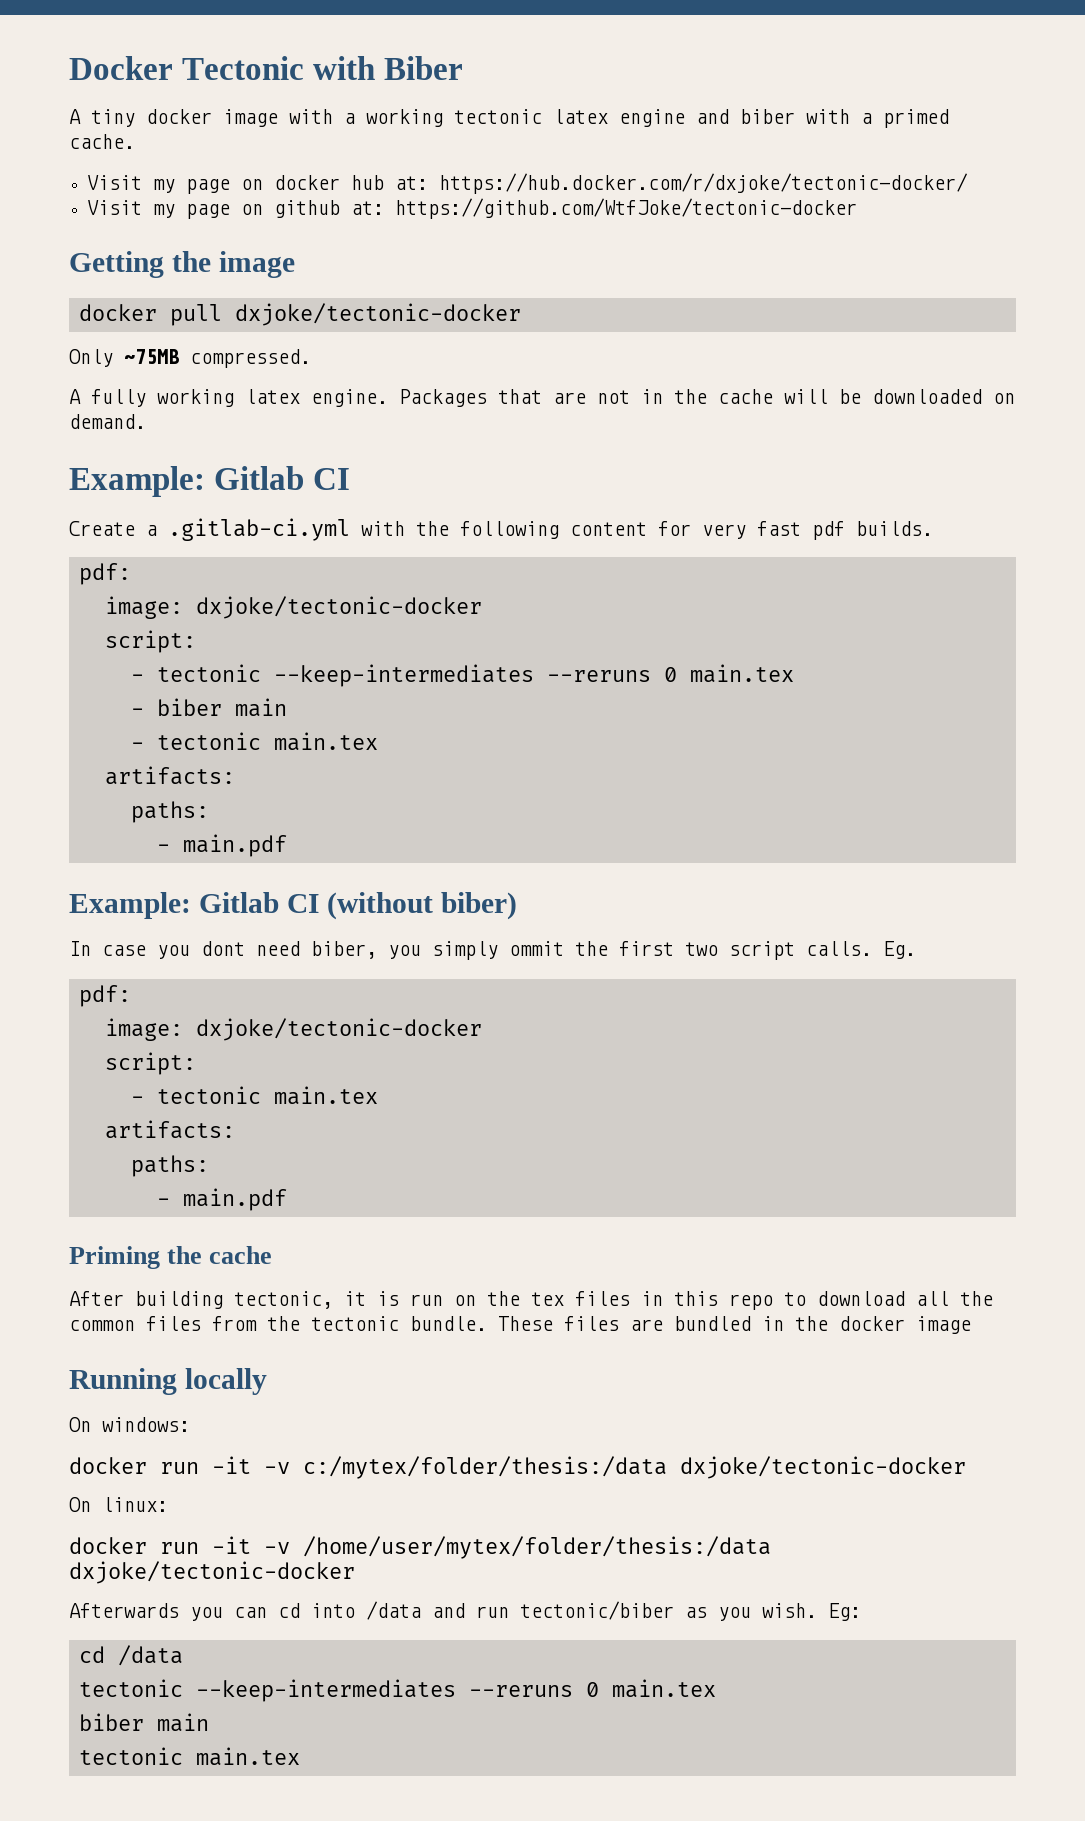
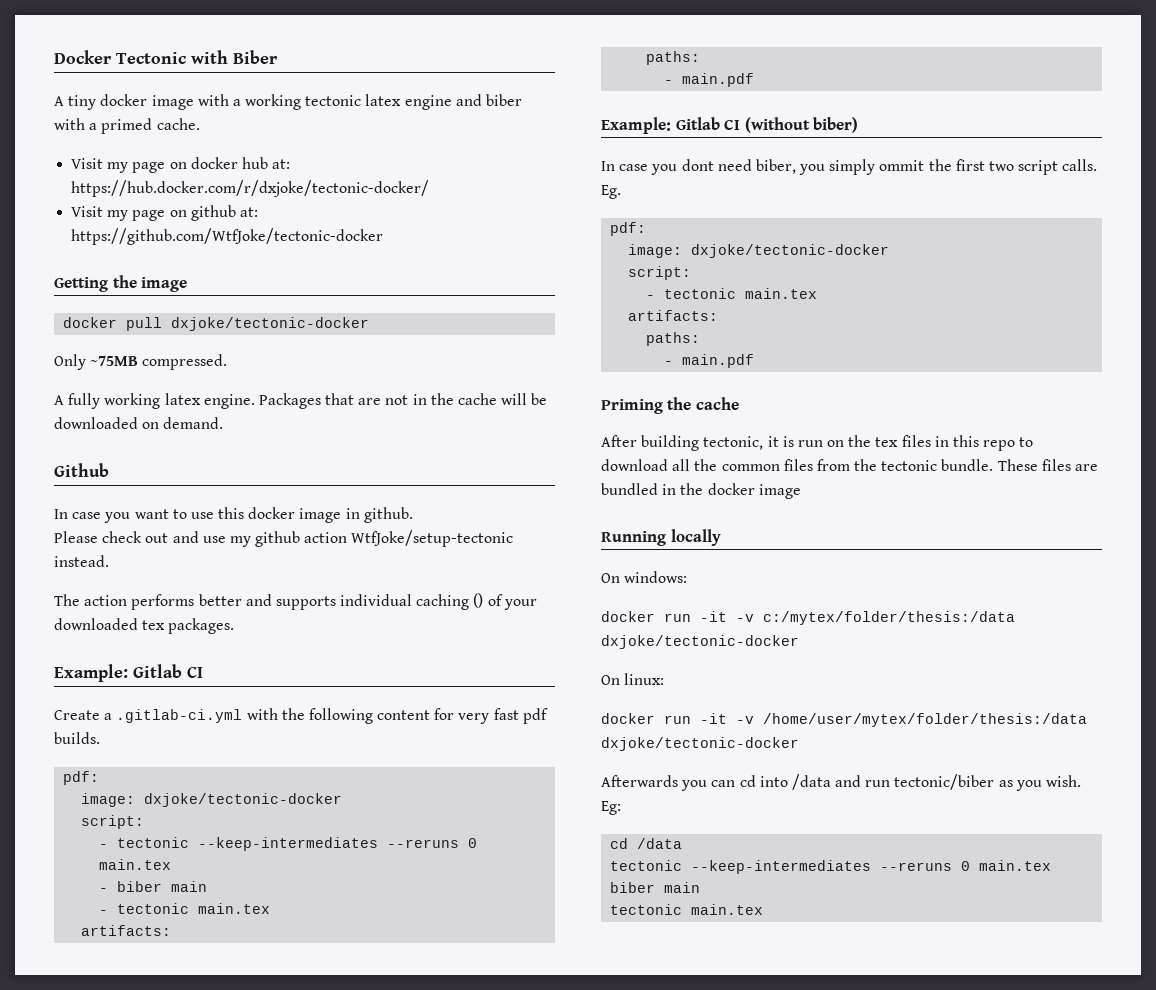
(146, 421) none -> [54,463,109,477] [54,507,413,523] [54,530,514,547] [54,555,109,567] [54,593,537,610] [54,618,235,634] // Github // In case you want to use this docker image in github. // Please check out and use my github action WtfJoke/setup-tectonic instead. // The action performs better and supports individual caching () of your downloaded tex packages.

